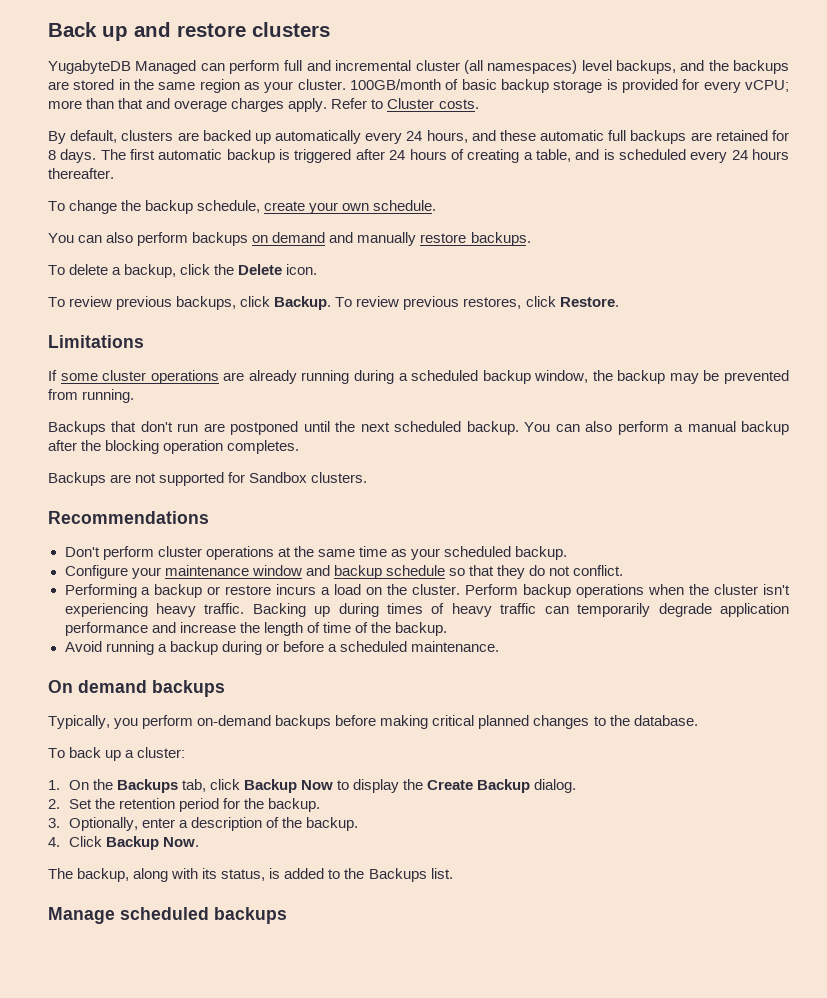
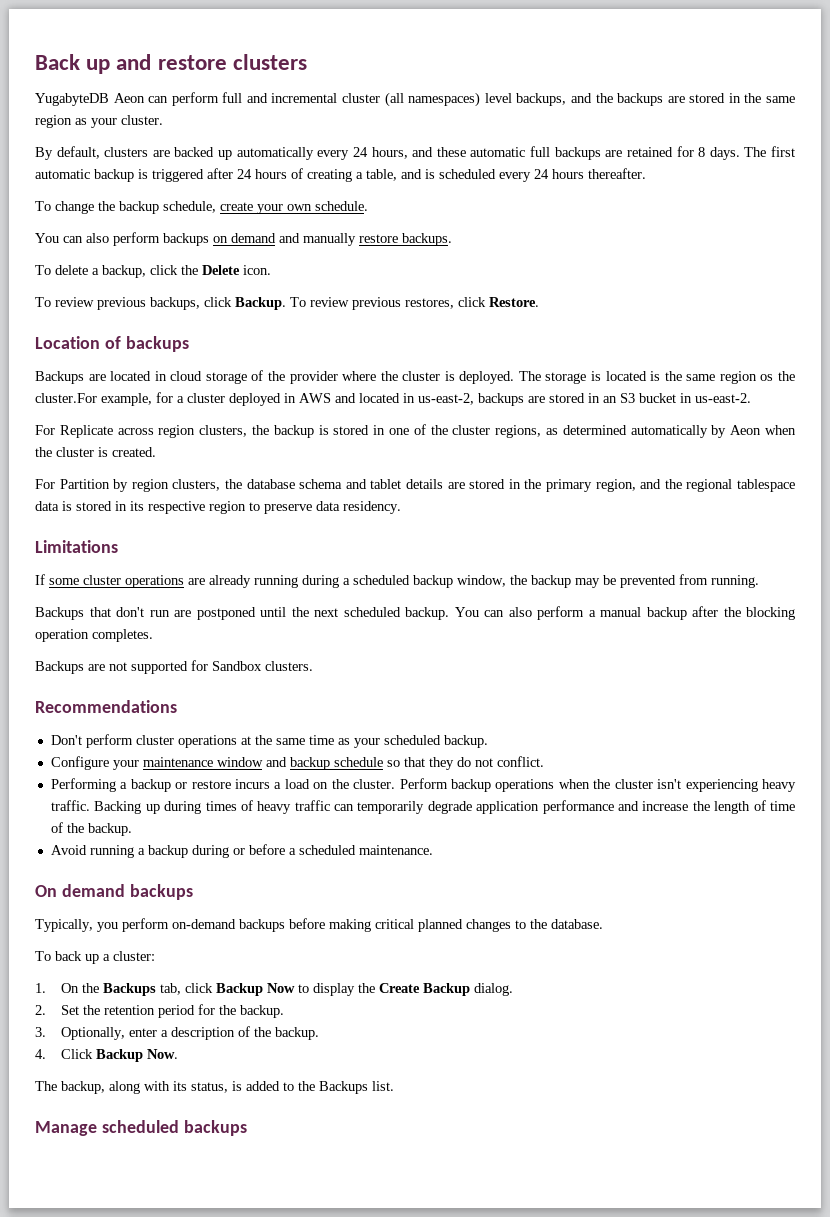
[135,60,197,74] Managed -> [113,93,145,103] Aeon
[350,79,790,93] [48,98,479,112] 100GB/month of basic backup storage is provided for every vCPU; more than that and overage charges apply. Refer to Cluster costs. -> (163, 120) none
(619, 302) none -> [35,336,189,352] [35,370,796,384] [35,392,751,406] [35,424,796,438] [35,447,156,457] [35,479,796,492] [35,501,401,514] // Location of backups // Backups are located in cloud storage of the provider where the cluster is deployed. The storage is located is the same region os the cluster.For example, for a cluster deployed in AWS and located in us-east-2, backups are stored in an S3 bucket in us-east-2. // For Replicate across region clusters, the backup is stored in one of the cluster regions, as determined automatically by Aeon when the cluster is created. // For Partition by region clusters, the database schema and tablet details are stored in the primary region, and the regional tablespace data is stored in its respective region to preserve data residency.

